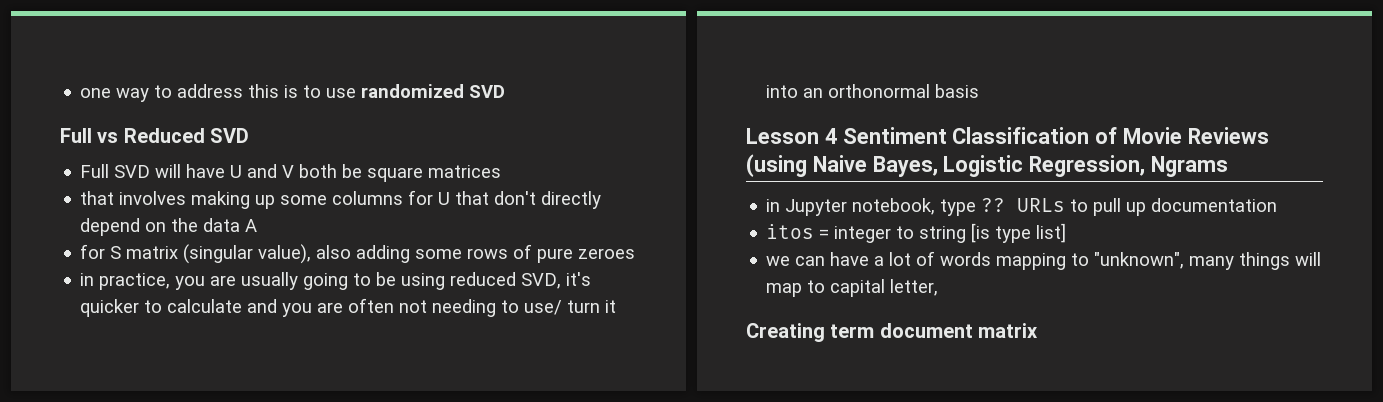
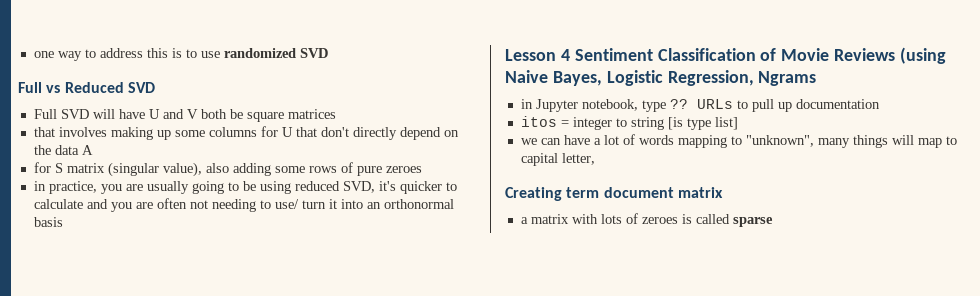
(1039, 330) none -> [520,213,773,227] // a matrix with lots of zeroes is called sparse

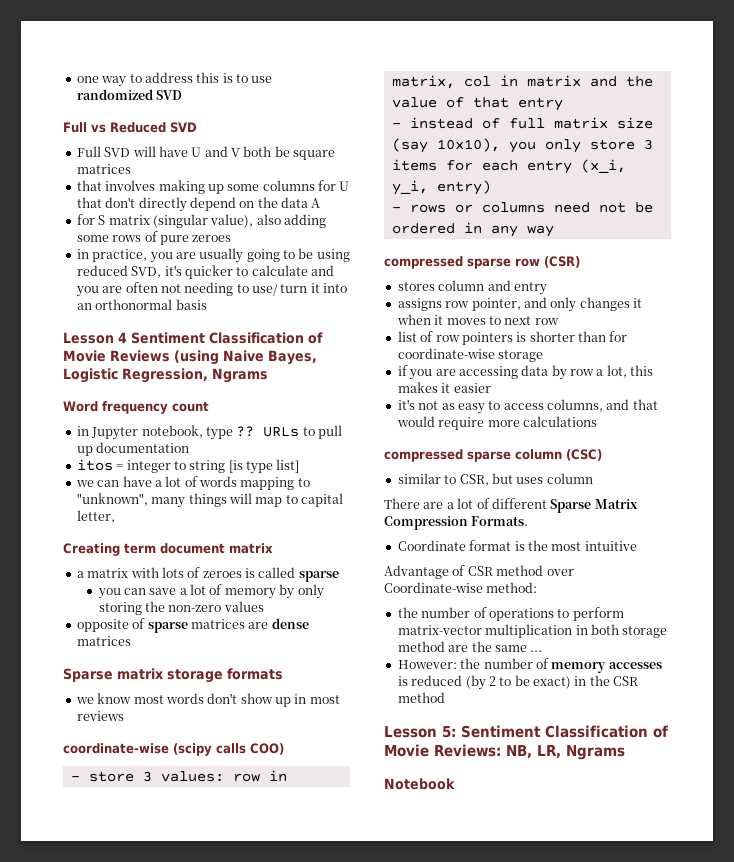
(817, 78) none -> [63,401,209,414] // Word frequency count
(773, 222) none -> [97,584,324,599] [98,601,264,615] [76,618,309,633] [76,636,131,646] [63,668,283,683] [75,693,340,707] [76,711,124,721] [63,743,284,756] [70,770,287,782] [391,75,653,89] [391,97,563,111] [391,117,653,129] [391,138,653,153] [391,159,626,174] [391,180,491,195] [391,202,653,213] [391,222,554,237] [384,256,580,269] [397,280,547,295] [397,297,642,312] [396,314,559,325] [397,331,628,345] [397,348,544,362] [397,365,654,380] [397,382,491,393] [397,399,658,414] [396,416,597,430] [384,449,602,462] [397,473,593,486] [384,498,638,513] [384,516,529,530] [397,540,637,551] [384,565,574,579] [384,582,538,593] [397,607,624,621] [397,624,668,638] [397,641,543,652] [397,658,662,673] [397,675,639,690] [397,692,445,703] [384,725,668,738] [384,744,625,760] [384,778,455,790] // you can save a lot of memory by only storing the non-zero values // opposite of sparse matrices are dense matrices // Sparse matrix storage formats // we know most words don't show up in most reviews // coordinate-wise (scipy calls COO) // - store 3 values: row in matrix, col in matrix and the value of that entry // - instead of full matrix size (say 10x10), you only store 3 items for each entry (x_i, y_i, entry) // - rows or columns need not be ordered in any way // compressed sparse row (CSR) // stores column and entry // assigns row pointer, and only changes it when it moves to next row // list of row pointers is shorter than for coordinate-wise storage // if you are accessing data by row a lot, this makes it easier // it's not as easy to access columns, and that would require more calculations // compressed sparse column (CSC) // similar to CSR, but uses column // There are a lot of different Sparse Matrix Compression Formats. // Coordinate format is the most intuitive // Advantage of CSR method over Coordinate-wise method: // the number of operations to perform matrix-vector multiplication in both storage method are the same ... // However: the number of memory accesses is reduced (by 2 to be exact) in the CSR method // Lesson 5: Sentiment Classification of Movie Reviews: NB, LR, Ngrams // Notebook

